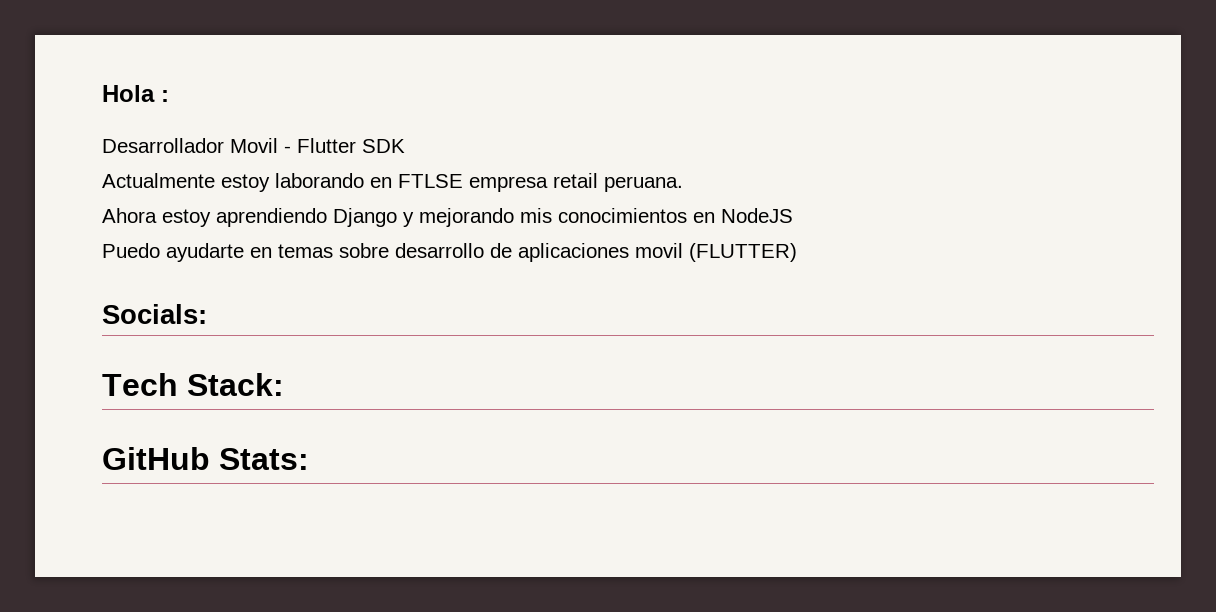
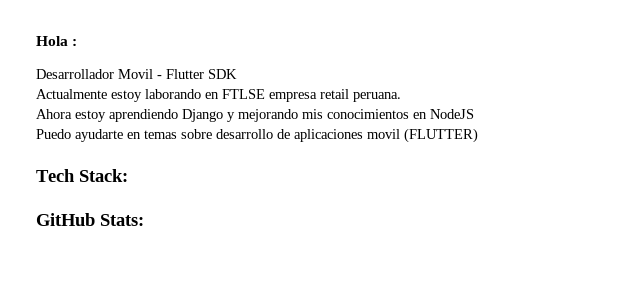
[102,304,207,324] // Socials: -> (478, 135) none

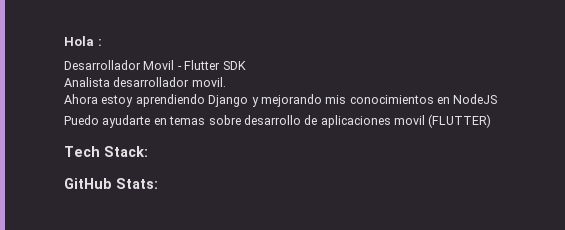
[36,89,401,102] Actualmente estoy laborando en FTLSE empresa retail peruana. -> [64,77,226,87] Analista desarrollador movil.

